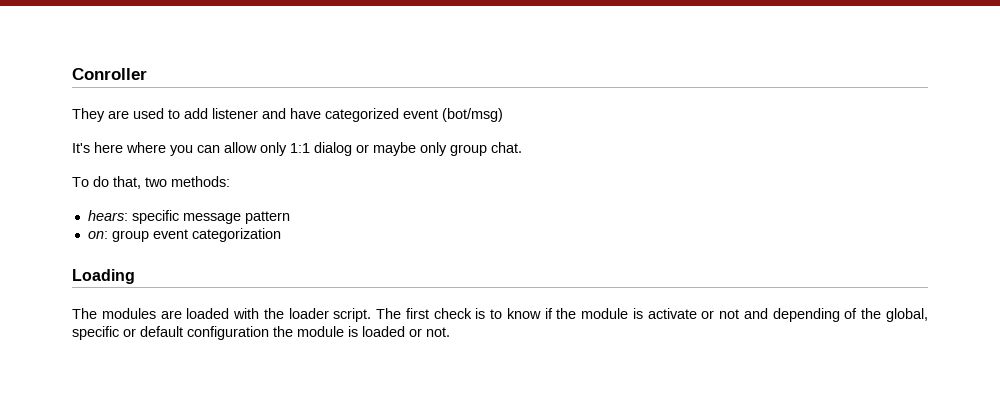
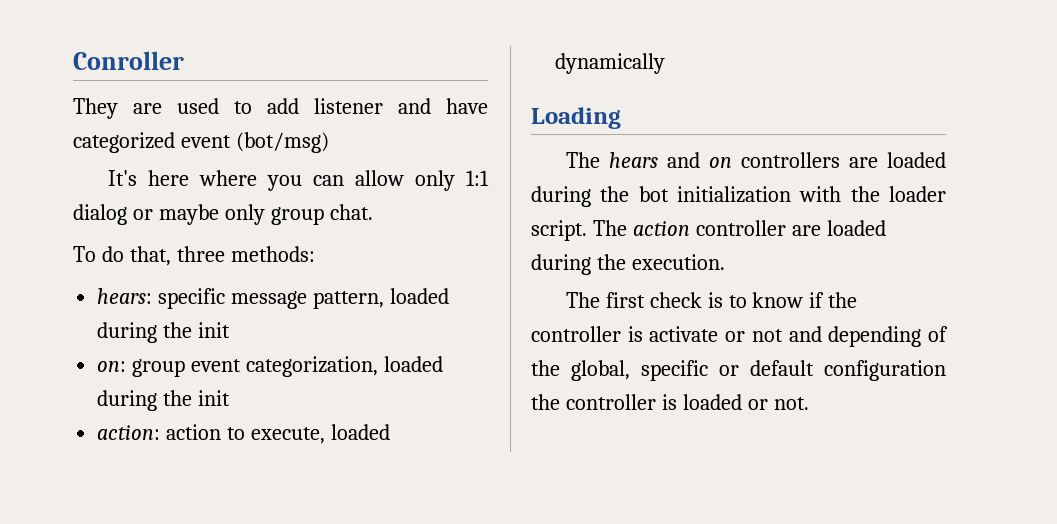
[145,177,167,187] two -> [176,246,225,262] three
[244,211,290,224] [87,228,281,242] [72,269,135,284] [72,308,230,319] pattern // on: group event categorization // Loading // The modules are loaded -> [313,288,449,309] [97,322,231,343] [97,356,443,377] [97,390,231,411] [97,424,390,444] [555,53,666,74] [531,107,621,129] [565,152,946,168] [531,186,791,207] pattern, loaded during the init // on: group event categorization, loaded during the init // action: action to execute, loaded dynamically // Loading // The hears and on controllers are loaded during the bot initialization
(402, 313) none -> [632,220,886,236] [531,254,725,275] [565,292,600,308] action controller are loaded during the execution. // The
[581,308,629,319] module -> [531,326,621,342] controller
[297,326,344,337] module -> [565,394,656,410] controller

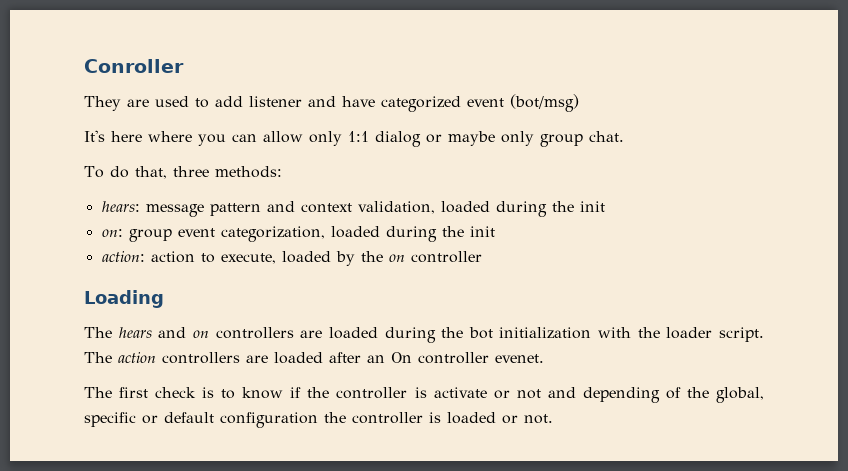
[158,288,385,309] specific message pattern, -> [145,201,435,217] message pattern and context validation,
[555,53,666,74] dynamically -> [335,251,482,266] by the on controller
[695,220,886,236] [531,254,725,275] controller are loaded during the execution. -> [162,352,544,364] controllers are loaded after an On controller evenet.

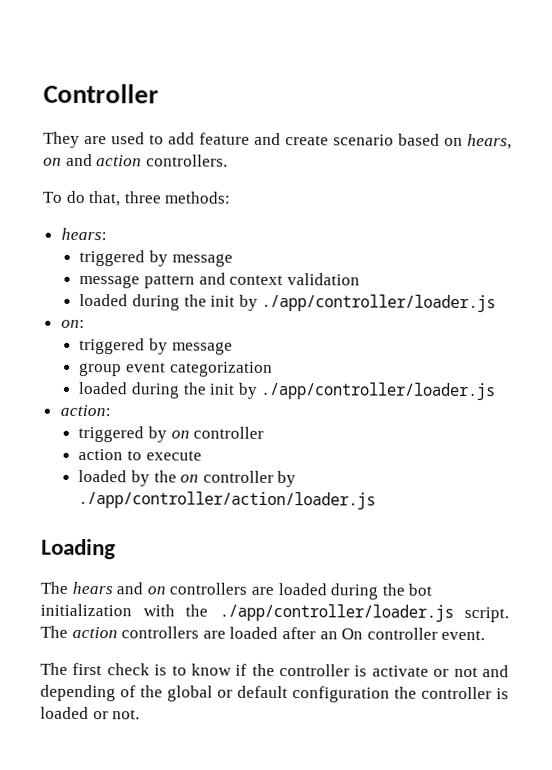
[84,59,184,73] Conroller -> [43,83,159,104] Controller
[249,94,579,112] [84,130,624,147] listener and have categorized event (bot/msg) // It's here where you can allow only 1:1 dialog or maybe only group chat. -> [199,132,512,150] [43,153,228,167] feature and create scenario based on hears, on and action controllers.
(140, 206) none -> [79,249,233,267] // triggered by message //
[357,201,605,217] validation, loaded during the init -> [286,273,360,286] [79,293,497,313] validation // loaded during the init by ./app/controller/loader.js
(123, 233) none -> [79,337,233,355] // triggered by message //
[220,226,495,242] categorization, loaded during the init -> [169,361,273,377] [78,381,497,401] categorization // loaded during the init by ./app/controller/loader.js
(145, 256) none -> [78,425,265,443] // triggered by on controller //
[220,253,276,264] execute, -> [145,450,202,461] execute //
(482, 257) none -> [277,471,297,488] [78,490,377,510] by ./app/controller/action/loader.js
[666,327,713,339] loader -> [218,603,454,622] ./app/controller/loader.js
[495,354,544,363] evenet. -> [441,629,486,641] event.
[715,387,764,403] [84,412,136,427] global, specific -> [167,685,213,702] global

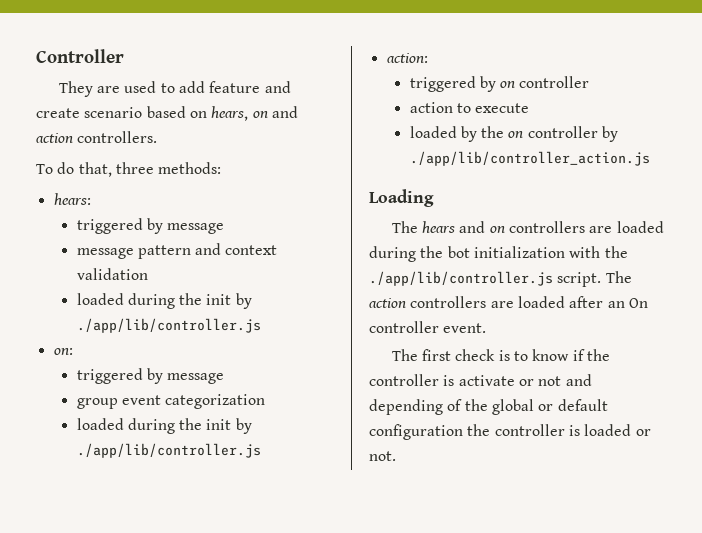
[261,293,497,313] ./app/controller/loader.js -> [76,318,261,333] ./app/lib/controller.js
[260,381,497,401] ./app/controller/loader.js -> [76,443,261,458] ./app/lib/controller.js
[78,490,377,510] ./app/controller/action/loader.js -> [409,151,650,166] ./app/lib/controller_action.js
[218,603,454,622] ./app/controller/loader.js -> [369,271,553,286] ./app/lib/controller.js

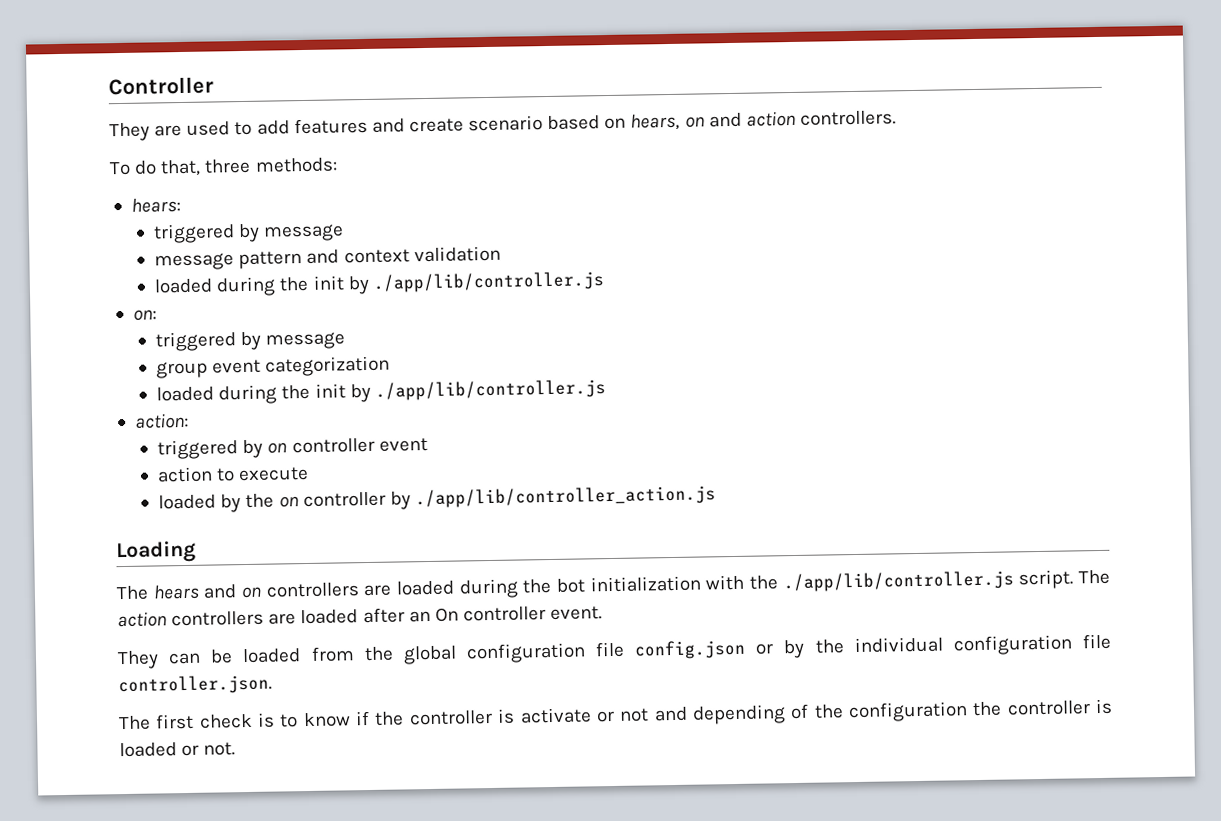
[209,81,261,93] feature -> [293,117,368,135] features
(590, 82) none -> [378,438,428,452] event
(487, 328) none -> [117,633,1111,670] [118,674,272,696] // They can be loaded from the global configuration file config.json or by the individual configuration file controller.json.
[491,399,608,415] global or default -> (844, 711) none

